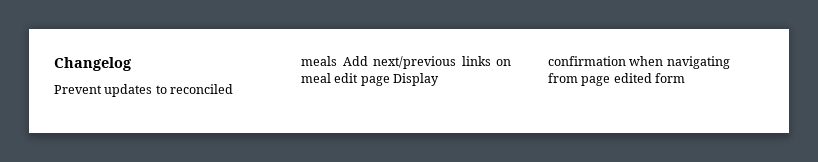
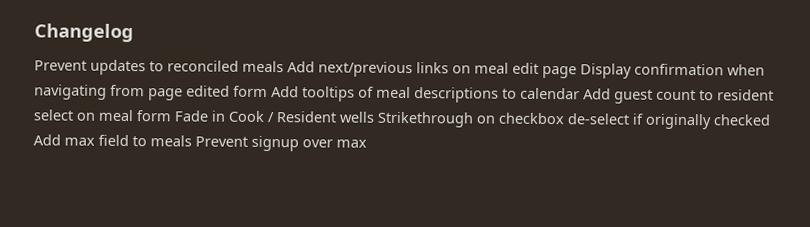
(686, 78) none -> [271,86,774,104] [33,109,771,130] [33,134,367,152] Add tooltips of meal descriptions to calendar Add guest count to resident select on meal form Fade in Cook / Resident wells Strikethrough on checkbox de-select if originally checked Add max field to meals Prevent signup over max

